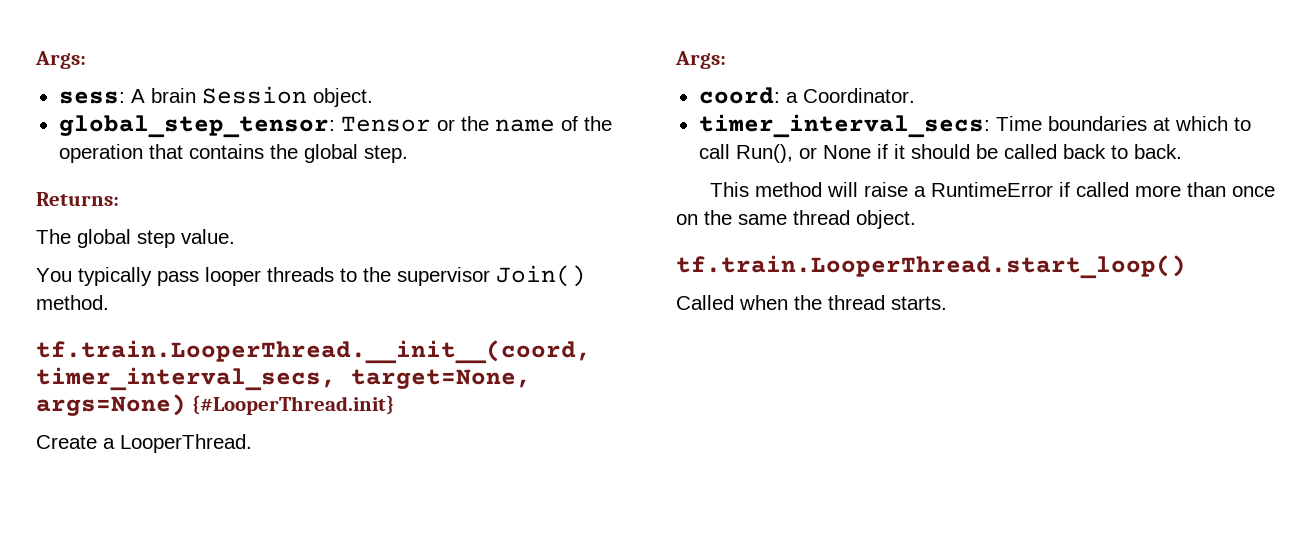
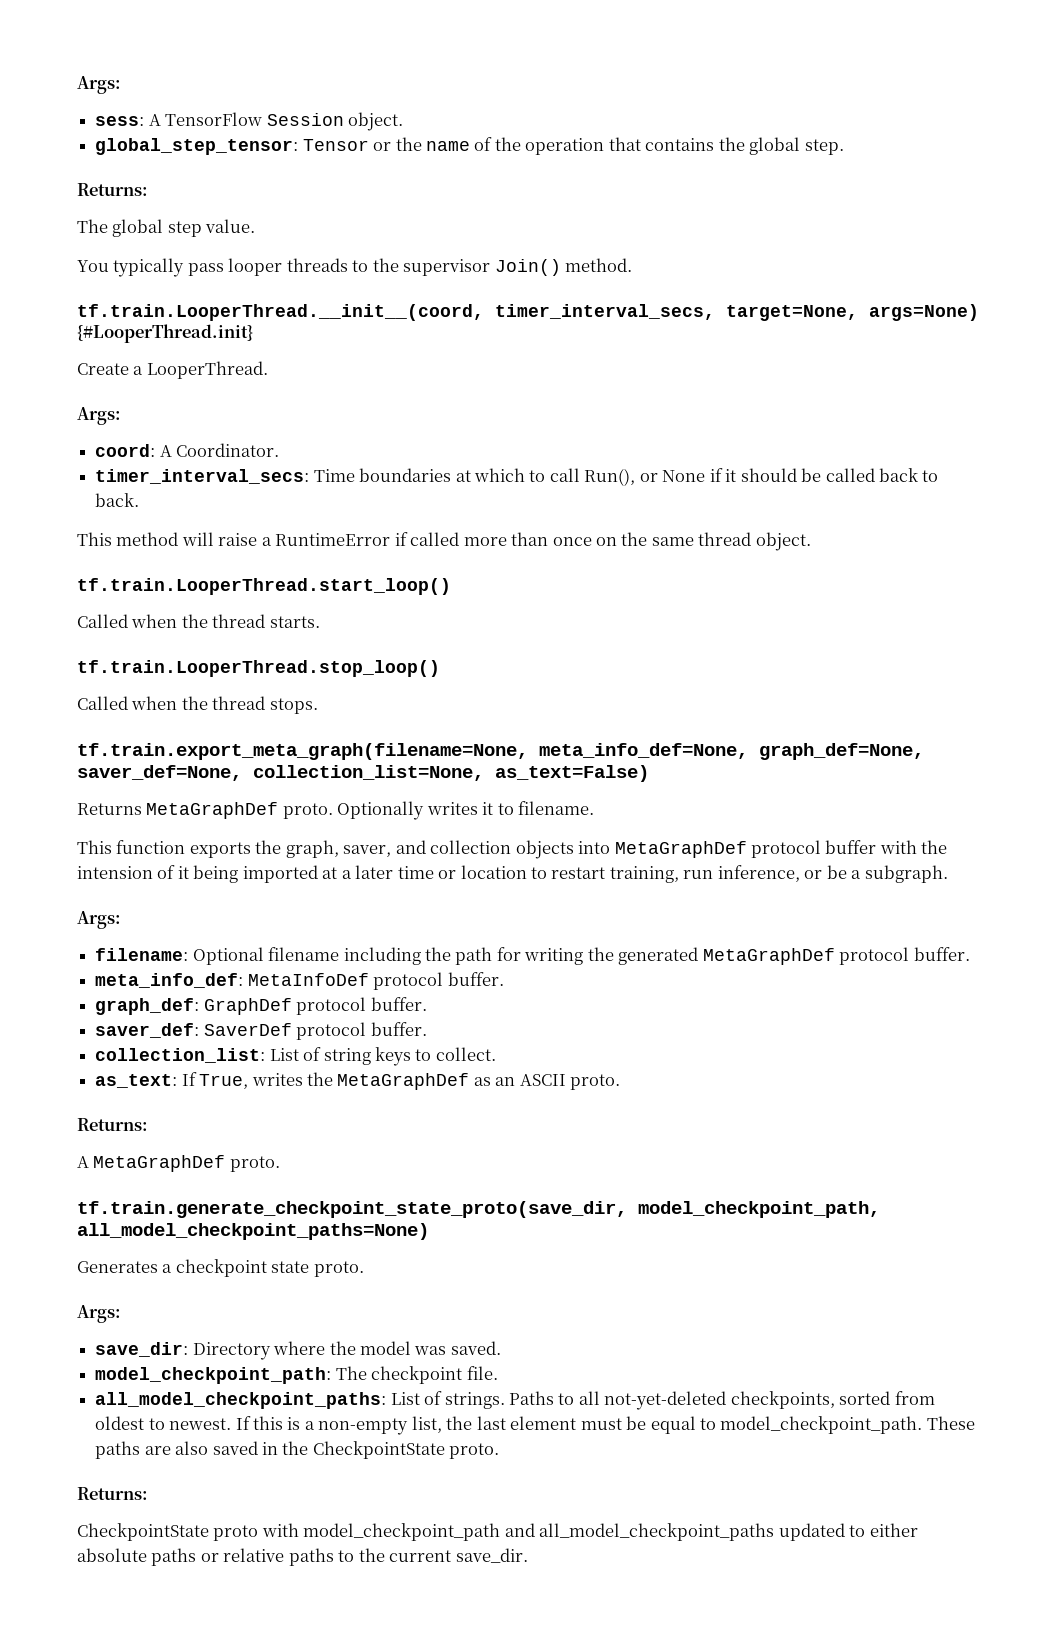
[150,88,196,103] brain -> [165,112,263,126] TensorFlow
[785,92,798,103] a -> [159,445,172,457] A
(947, 303) none -> [77,660,440,677] [77,696,318,714] [77,743,924,760] [77,765,649,782] [77,801,595,820] [77,840,948,859] [77,865,948,883] [77,911,121,929] [95,947,970,965] [95,972,504,990] [95,997,427,1015] [95,1022,427,1040] [95,1047,496,1066] [95,1072,621,1090] [77,1118,148,1131] [77,1155,280,1172] [77,1201,880,1218] [77,1223,429,1240] [77,1259,364,1277] [77,1305,121,1323] [95,1341,501,1360] [95,1366,498,1384] [95,1391,935,1410] [95,1416,975,1435] [95,1441,500,1459] [77,1487,148,1500] [77,1523,918,1541] [77,1548,528,1566] // tf.train.LooperThread.stop_loop() // Called when the thread stops. // tf.train.export_meta_graph(filename=None, meta_info_def=None, graph_def=None, saver_def=None, collection_list=None, as_text=False) // Returns MetaGraphDef proto. Optionally writes it to filename. // This function exports the graph, saver, and collection objects into MetaGraphDef protocol buffer with the intension of it being imported at a later time or location to restart training, run inference, or be a subgraph. // Args: // filename: Optional filename including the path for writing the generated MetaGraphDef protocol buffer. // meta_info_def: MetaInfoDef protocol buffer. // graph_def: GraphDef protocol buffer. // saver_def: SaverDef protocol buffer. // collection_list: List of string keys to collect. // as_text: If True, writes the MetaGraphDef as an ASCII proto. // Returns: // A MetaGraphDef proto. // tf.train.generate_checkpoint_state_proto(save_dir, model_checkpoint_path, all_model_checkpoint_paths=None) // Generates a checkpoint state proto. // Args: // save_dir: Directory where the model was saved. // model_checkpoint_path: The checkpoint file. // all_model_checkpoint_paths: List of strings. Paths to all not-yet-deleted checkpoints, sorted from oldest to newest. If this is a non-empty list, the last element must be equal to model_checkpoint_path. These paths are also saved in the CheckpointState proto. // Returns: // CheckpointState proto with model_checkpoint_path and all_model_checkpoint_paths updated to either absolute paths or relative paths to the current save_dir.

